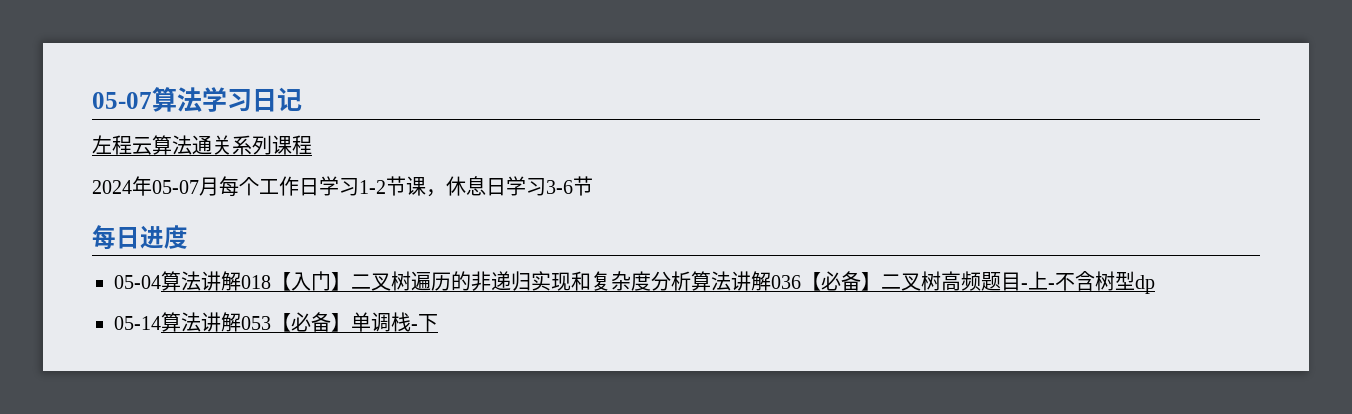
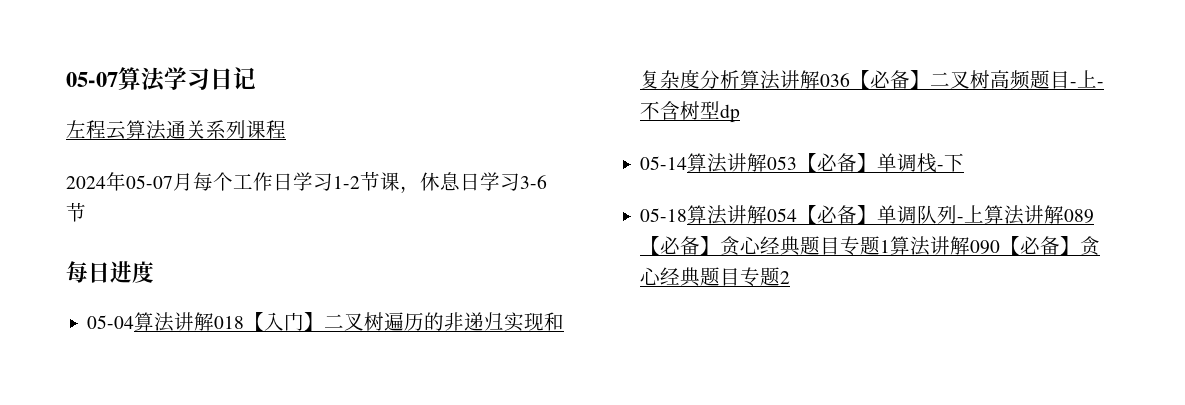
(438, 323) none -> [640,205,1095,225] [640,236,1101,256] [640,267,791,287] // 05-18算法讲解054【必备】单调队列-上算法讲解089【必备】贪心经典题目专题1算法讲解090【必备】贪心经典题目专题2

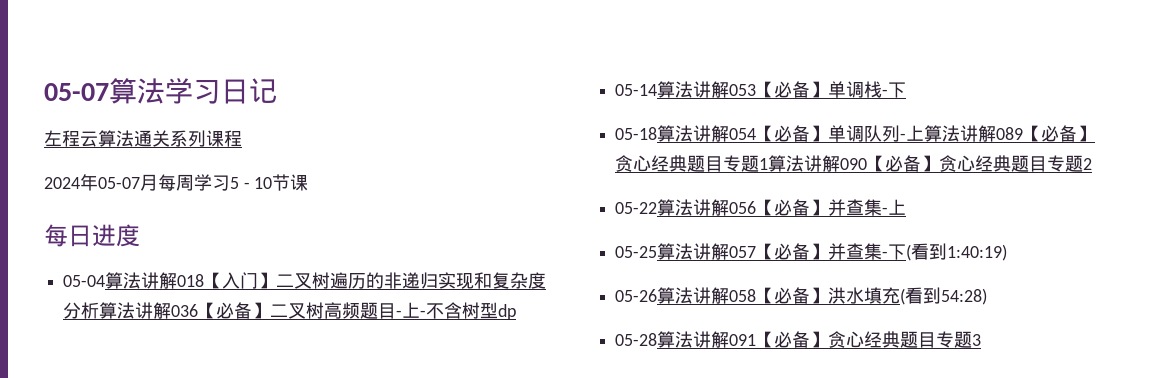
[213,171,547,193] [66,202,86,222] 个工作日学习1-2节课，休息日学习3-6节 -> [176,174,309,191] 周学习5 - 10节课
(791, 277) none -> [615,199,907,216] [615,243,1008,261] [615,287,988,305] [615,331,982,348] // 05-22算法讲解056【必备】并查集-上 // 05-25算法讲解057【必备】并查集-下(看到1:40:19) // 05-26算法讲解058【必备】洪水填充(看到54:28) // 05-28算法讲解091【必备】贪心经典题目专题3

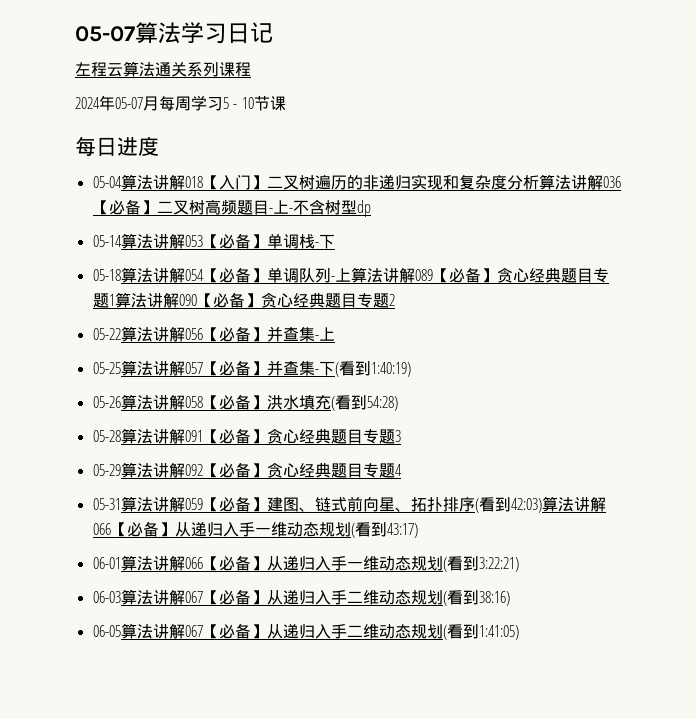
(982, 340) none -> [92,462,402,478] [92,496,606,513] [92,521,418,538] [92,555,519,572] [92,589,510,606] [92,623,519,640] // 05-29算法讲解092【必备】贪心经典题目专题4 // 05-31算法讲解059【必备】建图、链式前向星、拓扑排序(看到42:03)算法讲解066【必备】从递归入手一维动态规划(看到43:17) // 06-01算法讲解066【必备】从递归入手一维动态规划(看到3:22:21) // 06-03算法讲解067【必备】从递归入手二维动态规划(看到38:16) // 06-05算法讲解067【必备】从递归入手二维动态规划(看到1:41:05)

